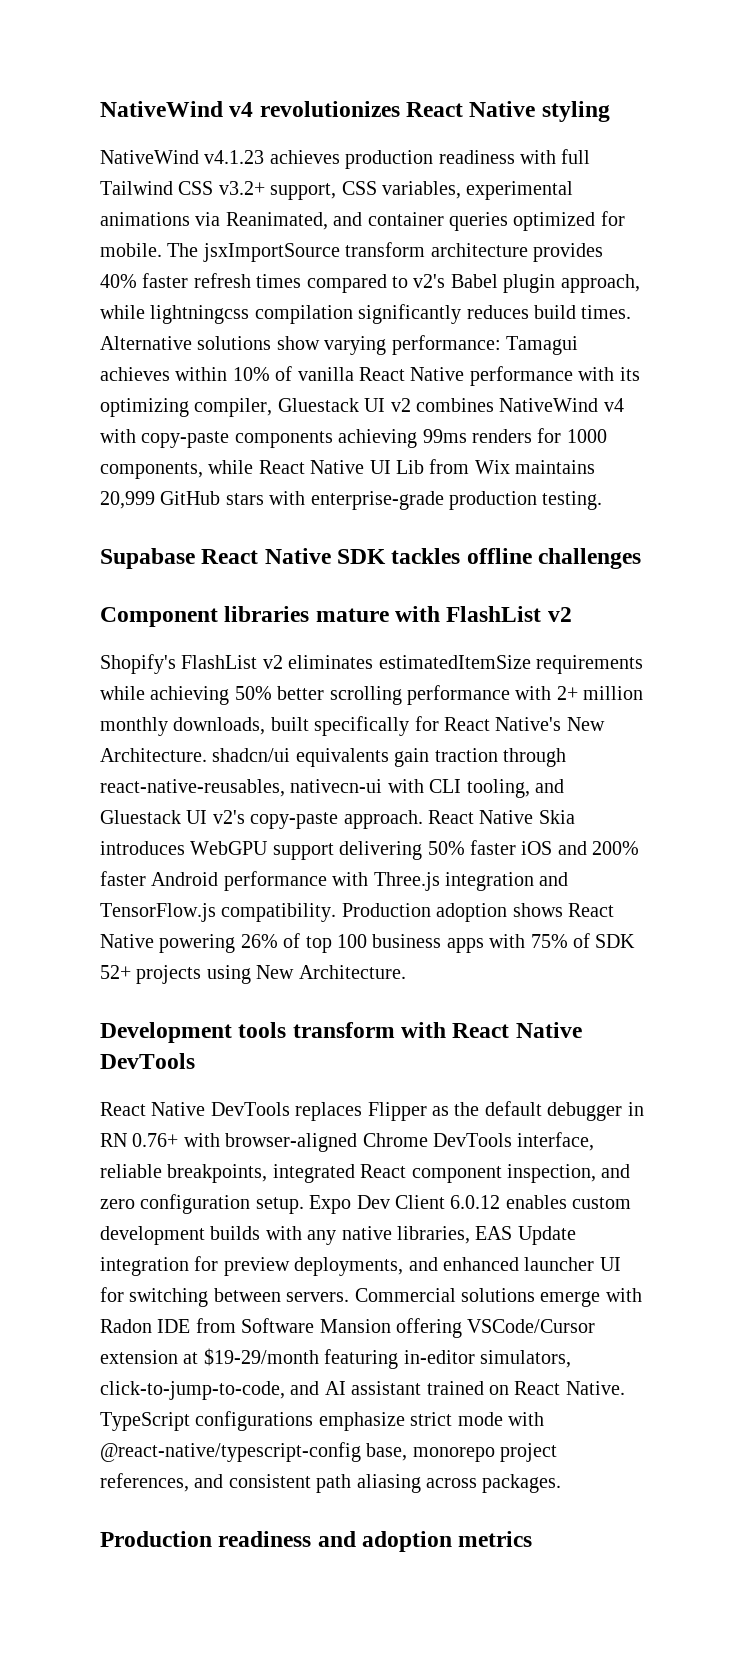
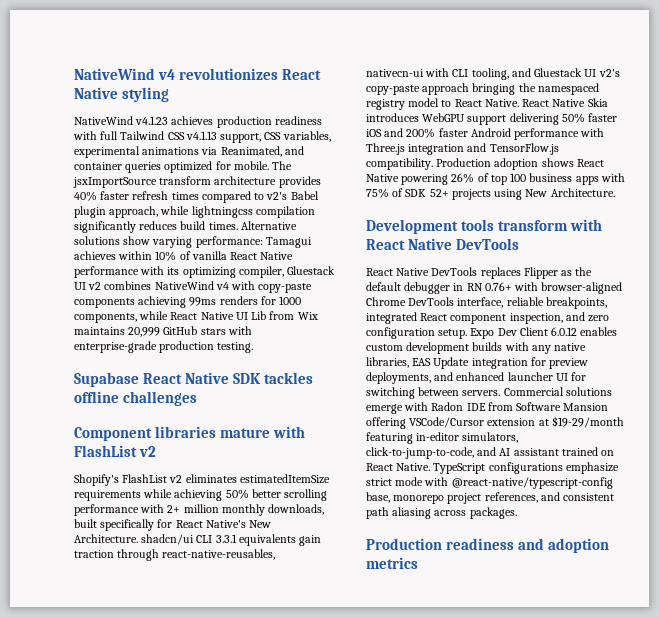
[218,181,265,195] v3.2+ -> [185,131,217,140] v4.1.13
(291, 755) none -> [196,534,237,543] CLI 3.3.1
[343,810,423,829] approach. -> [422,83,599,95] [366,98,519,110] approach bringing the namespaced registry model to React Native.

